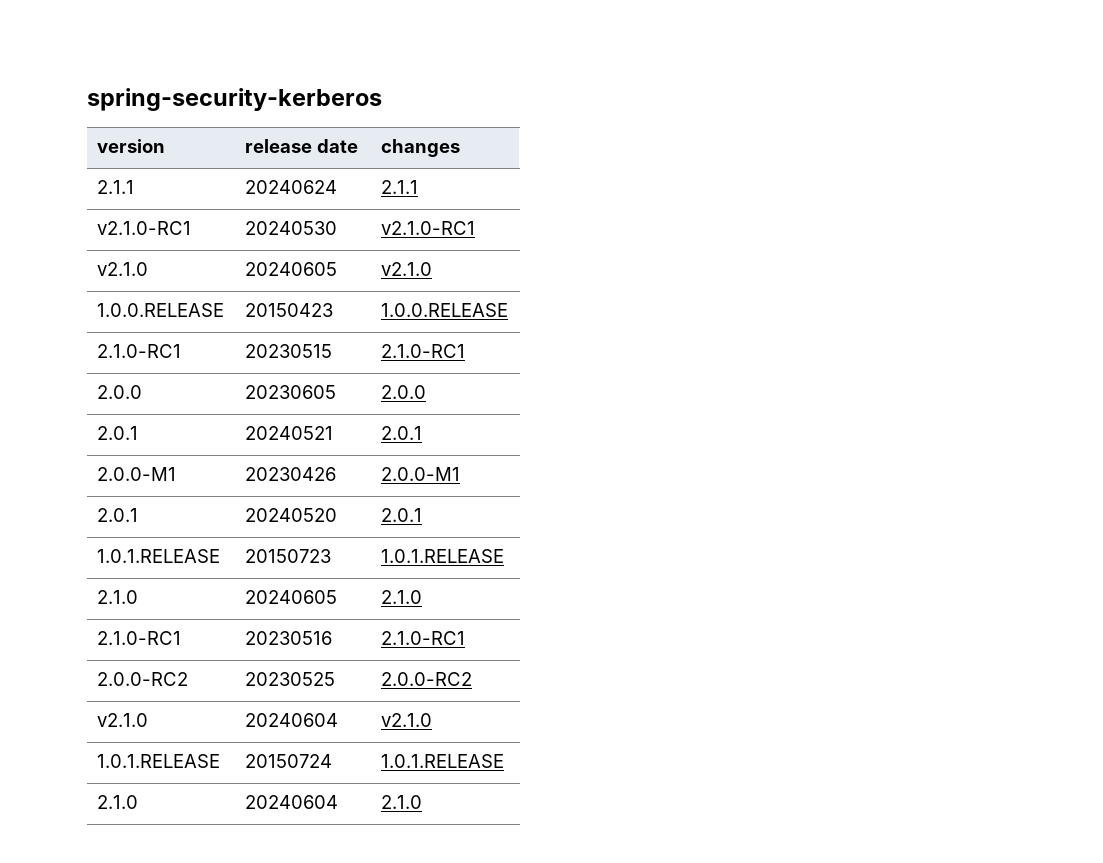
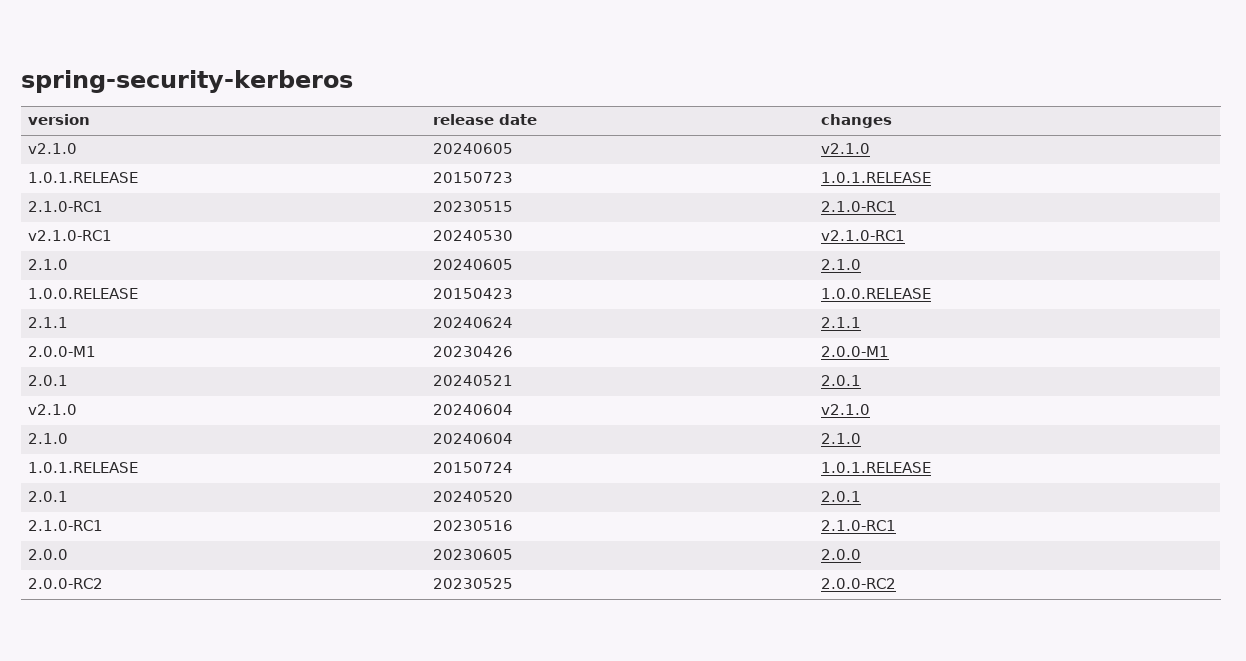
[97,180,135,194] [245,180,338,194] [381,180,419,194] 2.1.1 | 20240624 | 2.1.1 -> [28,143,78,154] [433,143,514,154] [821,143,871,154] [28,172,139,183] [433,172,514,183] [821,172,932,183] [28,201,104,212] [433,201,514,212] [821,201,897,212] v2.1.0 | 20240605 | v2.1.0 // 1.0.1.RELEASE | 20150723 | 1.0.1.RELEASE // 2.1.0-RC1 | 20230515 | 2.1.0-RC1
[97,262,149,276] [245,262,338,276] [381,262,433,276] v2.1.0 | 20240605 | v2.1.0 -> [28,259,69,270] [433,259,514,270] [821,259,862,270] 2.1.0 | 20240605 | 2.1.0
[97,344,182,358] [245,344,333,358] // 2.1.0-RC1 | 20230515 -> [28,317,69,328] [433,317,514,328] [821,317,862,328] [28,346,97,357] [433,346,514,357] [821,346,890,357] [28,375,69,386] [433,375,514,386] [821,375,862,386] [28,404,78,415] [433,404,514,415] [821,404,871,415] [28,433,69,444] [433,433,514,444] [821,433,862,444] [28,462,139,473] [433,462,514,473] [821,462,932,473] [28,491,69,502] [433,491,514,502] [821,491,862,502] [28,520,104,531] [433,520,514,531] // 2.1.1 | 20240624 | 2.1.1 // 2.0.0-M1 | 20230426 | 2.0.0-M1 // 2.0.1 | 20240521 | 2.0.1 // v2.1.0 | 20240604 | v2.1.0 // 2.1.0 | 20240604 | 2.1.0 // 1.0.1.RELEASE | 20150724 | 1.0.1.RELEASE // 2.0.1 | 20240520 | 2.0.1 // 2.1.0-RC1 | 20230516
[97,426,139,440] [245,426,334,440] [381,426,423,440] [97,467,177,481] [245,467,337,481] [381,467,461,481] [97,508,139,522] [245,508,338,522] [381,508,423,522] [97,549,221,563] [245,549,332,563] [381,549,505,563] [97,590,139,604] [245,590,338,604] [381,590,423,604] [97,631,182,645] [245,631,333,645] [381,631,466,645] [97,672,189,686] [245,672,336,686] [381,672,473,686] [97,713,149,727] [245,713,339,727] [381,713,433,727] [97,754,221,768] [245,754,333,768] [381,754,505,768] [97,795,139,809] [245,795,339,809] [381,795,423,809] 2.0.1 | 20240521 | 2.0.1 // 2.0.0-M1 | 20230426 | 2.0.0-M1 // 2.0.1 | 20240520 | 2.0.1 // 1.0.1.RELEASE | 20150723 | 1.0.1.RELEASE // 2.1.0 | 20240605 | 2.1.0 // 2.1.0-RC1 | 20230516 | 2.1.0-RC1 // 2.0.0-RC2 | 20230525 | 2.0.0-RC2 // v2.1.0 | 20240604 | v2.1.0 // 1.0.1.RELEASE | 20150724 | 1.0.1.RELEASE // 2.1.0 | 20240604 | 2.1.0 -> [28,578,104,589] [433,578,514,589] [821,578,897,589] 2.0.0-RC2 | 20230525 | 2.0.0-RC2

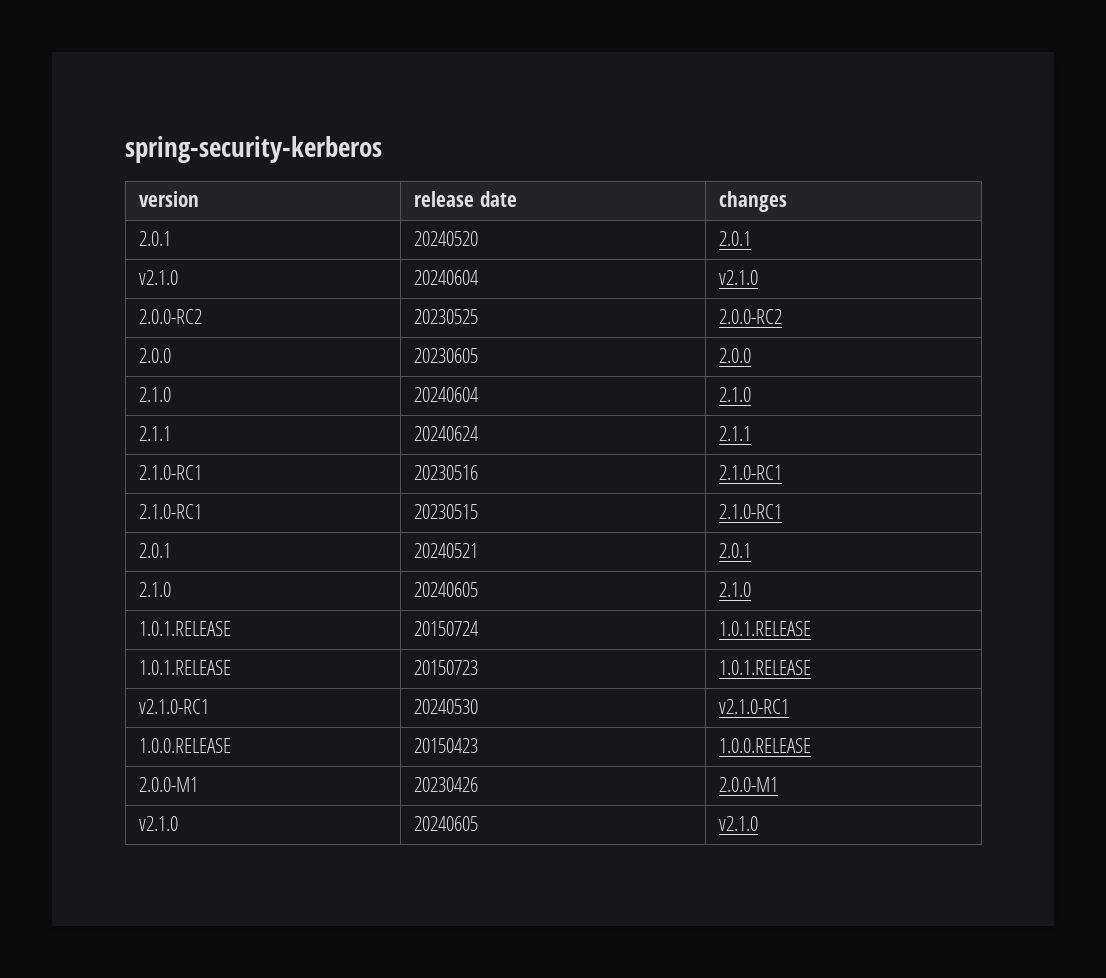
[28,143,78,154] [433,143,514,154] [821,143,871,154] [28,172,139,183] [433,172,514,183] [821,172,932,183] [28,201,104,212] [433,201,514,212] [821,201,897,212] [28,230,113,241] [433,230,514,241] [821,230,906,241] [28,259,69,270] [433,259,514,270] [821,259,862,270] [28,288,139,299] [433,288,514,299] [821,288,932,299] [28,317,69,328] [433,317,514,328] [821,317,862,328] [28,346,97,357] [433,346,514,357] [821,346,890,357] [28,375,69,386] [433,375,514,386] // v2.1.0 | 20240605 | v2.1.0 // 1.0.1.RELEASE | 20150723 | 1.0.1.RELEASE // 2.1.0-RC1 | 20230515 | 2.1.0-RC1 // v2.1.0-RC1 | 20240530 | v2.1.0-RC1 // 2.1.0 | 20240605 | 2.1.0 // 1.0.0.RELEASE | 20150423 | 1.0.0.RELEASE // 2.1.1 | 20240624 | 2.1.1 // 2.0.0-M1 | 20230426 | 2.0.0-M1 // 2.0.1 | 20240521 -> [138,231,171,246] [413,231,478,246] // 2.0.1 | 20240520
[28,433,69,444] [433,433,514,444] [821,433,862,444] [28,462,139,473] [433,462,514,473] [821,462,932,473] [28,491,69,502] [433,491,514,502] [821,491,862,502] [28,520,104,531] [433,520,514,531] [821,520,897,531] [28,549,69,560] [433,549,514,560] [821,549,862,560] [28,578,104,589] [433,578,514,589] [821,578,897,589] 2.1.0 | 20240604 | 2.1.0 // 1.0.1.RELEASE | 20150724 | 1.0.1.RELEASE // 2.0.1 | 20240520 | 2.0.1 // 2.1.0-RC1 | 20230516 | 2.1.0-RC1 // 2.0.0 | 20230605 | 2.0.0 // 2.0.0-RC2 | 20230525 | 2.0.0-RC2 -> [138,309,202,324] [413,309,478,324] [718,309,782,324] [138,348,171,363] [413,348,478,363] [718,348,751,363] [138,387,171,402] [413,387,479,402] [718,387,751,402] [138,426,171,441] [413,426,479,441] [718,426,751,441] [138,465,202,480] [413,465,478,480] [718,465,782,480] [138,504,202,519] [413,504,478,519] [718,504,782,519] [138,543,171,558] [413,543,478,558] [718,543,751,558] [138,582,171,597] [413,582,478,597] [718,582,751,597] [138,621,231,636] [413,621,479,636] [718,621,811,636] [138,660,231,675] [413,660,478,675] [718,660,811,675] [138,699,209,714] [413,699,478,714] [718,699,789,714] [138,738,231,753] [413,738,478,753] [718,738,811,753] [138,777,198,792] [413,777,478,792] [718,777,778,792] [138,816,178,831] [413,816,478,831] [718,816,758,831] 2.0.0-RC2 | 20230525 | 2.0.0-RC2 // 2.0.0 | 20230605 | 2.0.0 // 2.1.0 | 20240604 | 2.1.0 // 2.1.1 | 20240624 | 2.1.1 // 2.1.0-RC1 | 20230516 | 2.1.0-RC1 // 2.1.0-RC1 | 20230515 | 2.1.0-RC1 // 2.0.1 | 20240521 | 2.0.1 // 2.1.0 | 20240605 | 2.1.0 // 1.0.1.RELEASE | 20150724 | 1.0.1.RELEASE // 1.0.1.RELEASE | 20150723 | 1.0.1.RELEASE // v2.1.0-RC1 | 20240530 | v2.1.0-RC1 // 1.0.0.RELEASE | 20150423 | 1.0.0.RELEASE // 2.0.0-M1 | 20230426 | 2.0.0-M1 // v2.1.0 | 20240605 | v2.1.0

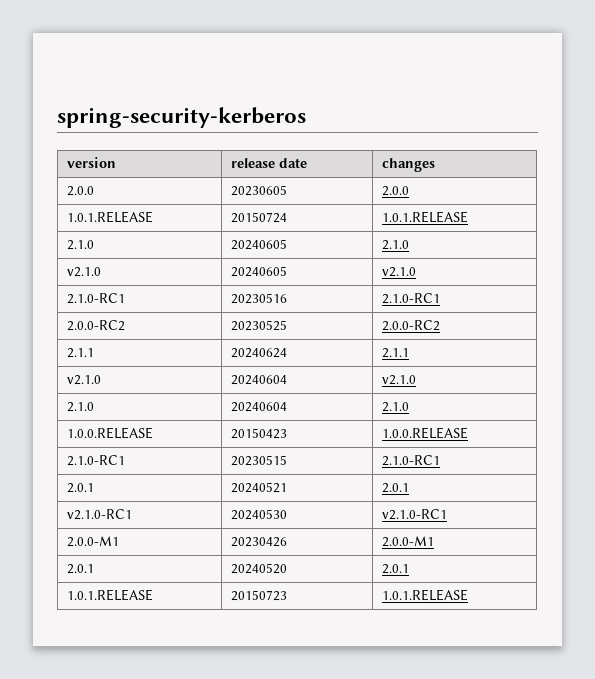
[138,231,171,246] [413,231,478,246] [718,231,751,246] [138,270,178,285] [413,270,479,285] [718,270,758,285] [138,309,202,324] [413,309,478,324] [718,309,782,324] [138,348,171,363] [413,348,478,363] [718,348,751,363] [138,387,171,402] [413,387,479,402] [718,387,751,402] [138,426,171,441] [413,426,479,441] [718,426,751,441] [138,465,202,480] [413,465,478,480] [718,465,782,480] 2.0.1 | 20240520 | 2.0.1 // v2.1.0 | 20240604 | v2.1.0 // 2.0.0-RC2 | 20230525 | 2.0.0-RC2 // 2.0.0 | 20230605 | 2.0.0 // 2.1.0 | 20240604 | 2.1.0 // 2.1.1 | 20240624 | 2.1.1 // 2.1.0-RC1 | 20230516 | 2.1.0-RC1 -> [67,186,95,196] [231,185,288,196] [382,186,410,196] [67,211,154,223] [231,212,288,223] [382,211,469,223] [67,240,95,250] [231,239,288,250] [382,240,410,250] [67,267,102,277] [231,266,288,277] [382,267,417,277] [67,293,126,304] [231,293,288,304] [382,293,441,304] [67,320,126,331] [231,320,288,331] [382,320,441,331] [67,348,95,358] [231,348,288,358] [382,348,410,358] [67,375,102,385] [231,375,288,385] [382,375,417,385] [67,402,95,412] [231,402,288,412] [382,402,410,412] [67,427,154,439] [231,428,288,439] [382,427,469,439] 2.0.0 | 20230605 | 2.0.0 // 1.0.1.RELEASE | 20150724 | 1.0.1.RELEASE // 2.1.0 | 20240605 | 2.1.0 // v2.1.0 | 20240605 | v2.1.0 // 2.1.0-RC1 | 20230516 | 2.1.0-RC1 // 2.0.0-RC2 | 20230525 | 2.0.0-RC2 // 2.1.1 | 20240624 | 2.1.1 // v2.1.0 | 20240604 | v2.1.0 // 2.1.0 | 20240604 | 2.1.0 // 1.0.0.RELEASE | 20150423 | 1.0.0.RELEASE
[138,582,171,597] [413,582,478,597] [718,582,751,597] [138,621,231,636] [413,621,479,636] [718,621,811,636] [138,660,231,675] [413,660,478,675] [718,660,811,675] // 2.1.0 | 20240605 | 2.1.0 // 1.0.1.RELEASE | 20150724 | 1.0.1.RELEASE // 1.0.1.RELEASE | 20150723 | 1.0.1.RELEASE -> (410, 488) none
[138,738,231,753] [413,738,478,753] [718,738,811,753] // 1.0.0.RELEASE | 20150423 | 1.0.0.RELEASE -> (448, 514) none
[138,816,178,831] [413,816,478,831] [718,816,758,831] v2.1.0 | 20240605 | v2.1.0 -> [67,564,95,574] [231,563,288,574] [382,564,410,574] [67,589,154,601] [231,590,288,601] [382,589,469,601] 2.0.1 | 20240520 | 2.0.1 // 1.0.1.RELEASE | 20150723 | 1.0.1.RELEASE

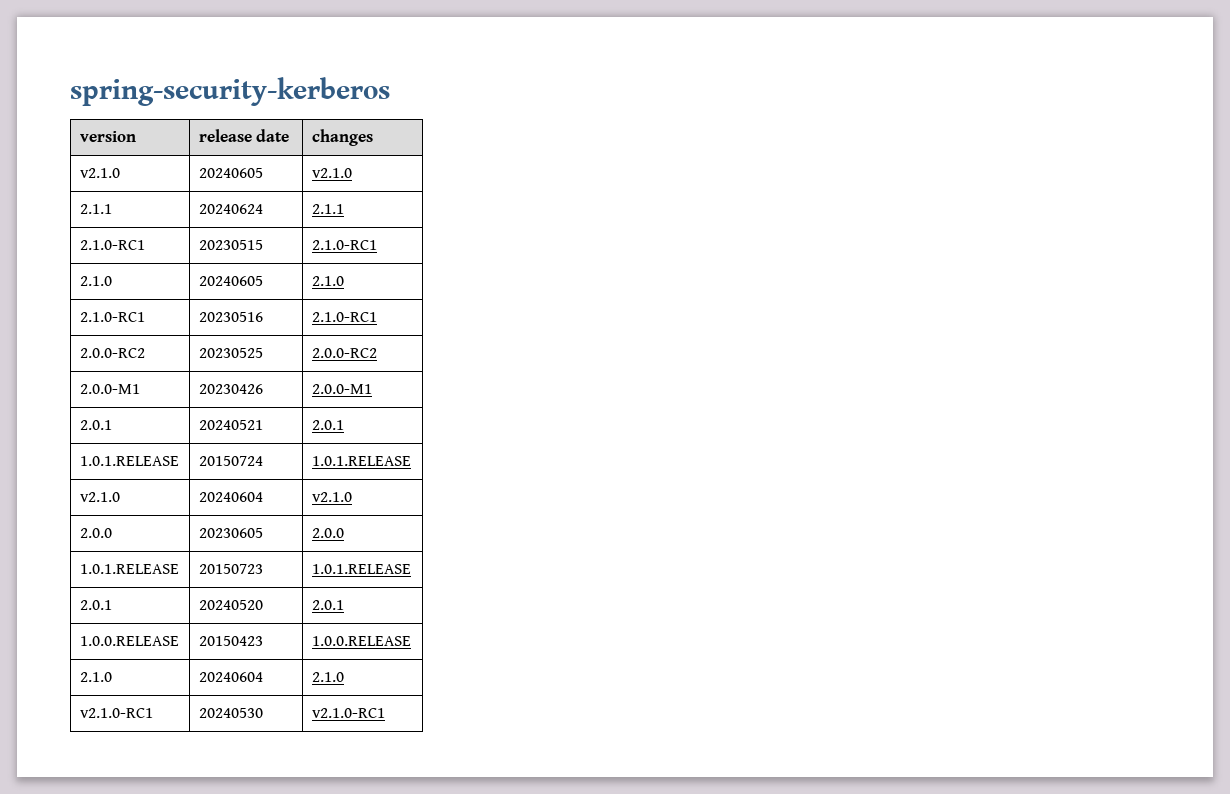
[67,186,95,196] [231,185,288,196] [382,186,410,196] [67,211,154,223] [231,212,288,223] [382,211,469,223] 2.0.0 | 20230605 | 2.0.0 // 1.0.1.RELEASE | 20150724 | 1.0.1.RELEASE -> [79,168,120,178] [198,168,263,178] [311,168,352,178] [79,204,112,214] [198,204,263,214] [311,204,344,214] [79,240,145,250] [198,240,263,250] [311,240,377,250] v2.1.0 | 20240605 | v2.1.0 // 2.1.1 | 20240624 | 2.1.1 // 2.1.0-RC1 | 20230515 | 2.1.0-RC1
[67,267,102,277] [231,266,288,277] [382,267,417,277] // v2.1.0 | 20240605 | v2.1.0 -> (344, 281) none
[67,348,95,358] [231,348,288,358] [382,348,410,358] [67,375,102,385] [231,375,288,385] [382,375,417,385] [67,402,95,412] [231,402,288,412] [382,402,410,412] [67,427,154,439] [231,428,288,439] [382,427,469,439] [67,455,126,466] [231,455,288,466] [382,455,441,466] [67,483,95,493] [231,482,288,493] [382,483,410,493] [67,509,133,520] [231,509,288,520] [382,509,448,520] // 2.1.1 | 20240624 | 2.1.1 // v2.1.0 | 20240604 | v2.1.0 // 2.1.0 | 20240604 | 2.1.0 // 1.0.0.RELEASE | 20150423 | 1.0.0.RELEASE // 2.1.0-RC1 | 20230515 | 2.1.0-RC1 // 2.0.1 | 20240521 | 2.0.1 // v2.1.0-RC1 | 20240530 | v2.1.0-RC1 -> (377, 353) none
[231,563,288,574] 20240520 -> [198,420,263,430] 20240521
[231,590,288,601] [382,589,469,601] 20150723 | 1.0.1.RELEASE -> [198,456,263,466] [311,456,411,466] [79,492,120,502] [198,492,263,502] [311,492,352,502] [79,528,112,538] [198,528,263,538] [311,528,344,538] [79,564,179,574] [198,564,263,574] [311,564,411,574] [79,600,112,610] [198,600,263,610] [311,600,344,610] [79,636,179,646] [198,636,263,646] [311,636,411,646] [79,672,112,682] [198,672,263,682] [311,672,344,682] [79,708,153,718] [198,708,263,718] [311,708,385,718] 20150724 | 1.0.1.RELEASE // v2.1.0 | 20240604 | v2.1.0 // 2.0.0 | 20230605 | 2.0.0 // 1.0.1.RELEASE | 20150723 | 1.0.1.RELEASE // 2.0.1 | 20240520 | 2.0.1 // 1.0.0.RELEASE | 20150423 | 1.0.0.RELEASE // 2.1.0 | 20240604 | 2.1.0 // v2.1.0-RC1 | 20240530 | v2.1.0-RC1

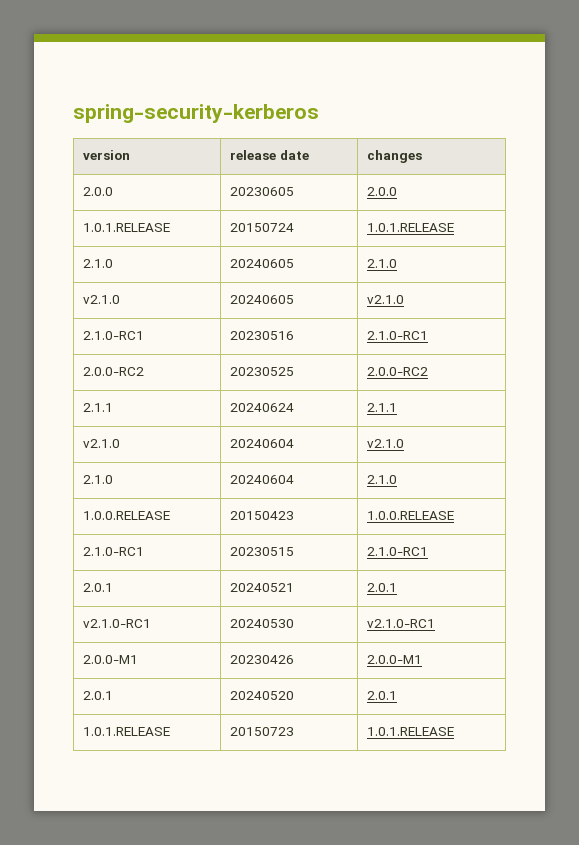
[79,168,120,178] [198,168,263,178] [311,168,352,178] [79,204,112,214] [198,204,263,214] [311,204,344,214] [79,240,145,250] [198,240,263,250] [311,240,377,250] v2.1.0 | 20240605 | v2.1.0 // 2.1.1 | 20240624 | 2.1.1 // 2.1.0-RC1 | 20230515 | 2.1.0-RC1 -> [83,187,114,196] [230,187,295,196] [367,187,398,196] [83,223,171,232] [230,223,295,232] [367,223,455,232] 2.0.0 | 20230605 | 2.0.0 // 1.0.1.RELEASE | 20150724 | 1.0.1.RELEASE
(344, 281) none -> [83,295,121,304] [230,295,295,304] [367,295,405,304] // v2.1.0 | 20240605 | v2.1.0
(377, 353) none -> [83,403,114,412] [230,403,295,412] [367,403,398,412] [83,439,121,448] [230,439,295,448] [367,439,405,448] [83,475,114,484] [230,475,295,484] [367,475,398,484] [83,511,171,520] [230,511,295,520] [367,511,455,520] [83,547,145,556] [230,547,295,556] [367,547,429,556] [83,583,114,592] [230,583,295,592] [367,583,398,592] [83,619,152,628] [230,619,295,628] [367,619,436,628] // 2.1.1 | 20240624 | 2.1.1 // v2.1.0 | 20240604 | v2.1.0 // 2.1.0 | 20240604 | 2.1.0 // 1.0.0.RELEASE | 20150423 | 1.0.0.RELEASE // 2.1.0-RC1 | 20230515 | 2.1.0-RC1 // 2.0.1 | 20240521 | 2.0.1 // v2.1.0-RC1 | 20240530 | v2.1.0-RC1
[198,420,263,430] 20240521 -> [230,691,295,700] 20240520
[198,456,263,466] [311,456,411,466] [79,492,120,502] [198,492,263,502] [311,492,352,502] [79,528,112,538] [198,528,263,538] [311,528,344,538] [79,564,179,574] [198,564,263,574] [311,564,411,574] [79,600,112,610] [198,600,263,610] [311,600,344,610] [79,636,179,646] [198,636,263,646] [311,636,411,646] [79,672,112,682] [198,672,263,682] [311,672,344,682] [79,708,153,718] [198,708,263,718] [311,708,385,718] 20150724 | 1.0.1.RELEASE // v2.1.0 | 20240604 | v2.1.0 // 2.0.0 | 20230605 | 2.0.0 // 1.0.1.RELEASE | 20150723 | 1.0.1.RELEASE // 2.0.1 | 20240520 | 2.0.1 // 1.0.0.RELEASE | 20150423 | 1.0.0.RELEASE // 2.1.0 | 20240604 | 2.1.0 // v2.1.0-RC1 | 20240530 | v2.1.0-RC1 -> [230,727,295,736] [367,727,455,736] 20150723 | 1.0.1.RELEASE

